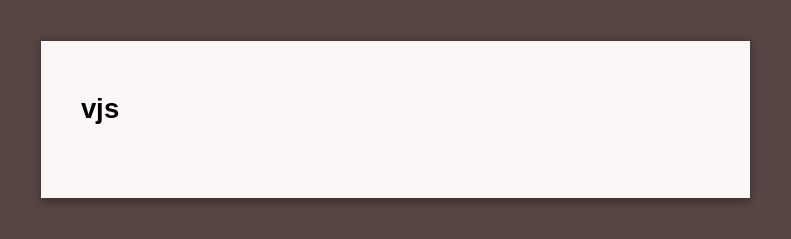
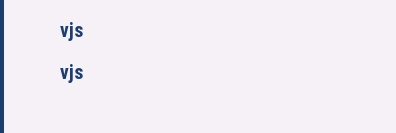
[81,98,119,124] vjs -> [60,22,83,41] [60,64,83,83] vjs // vjs

